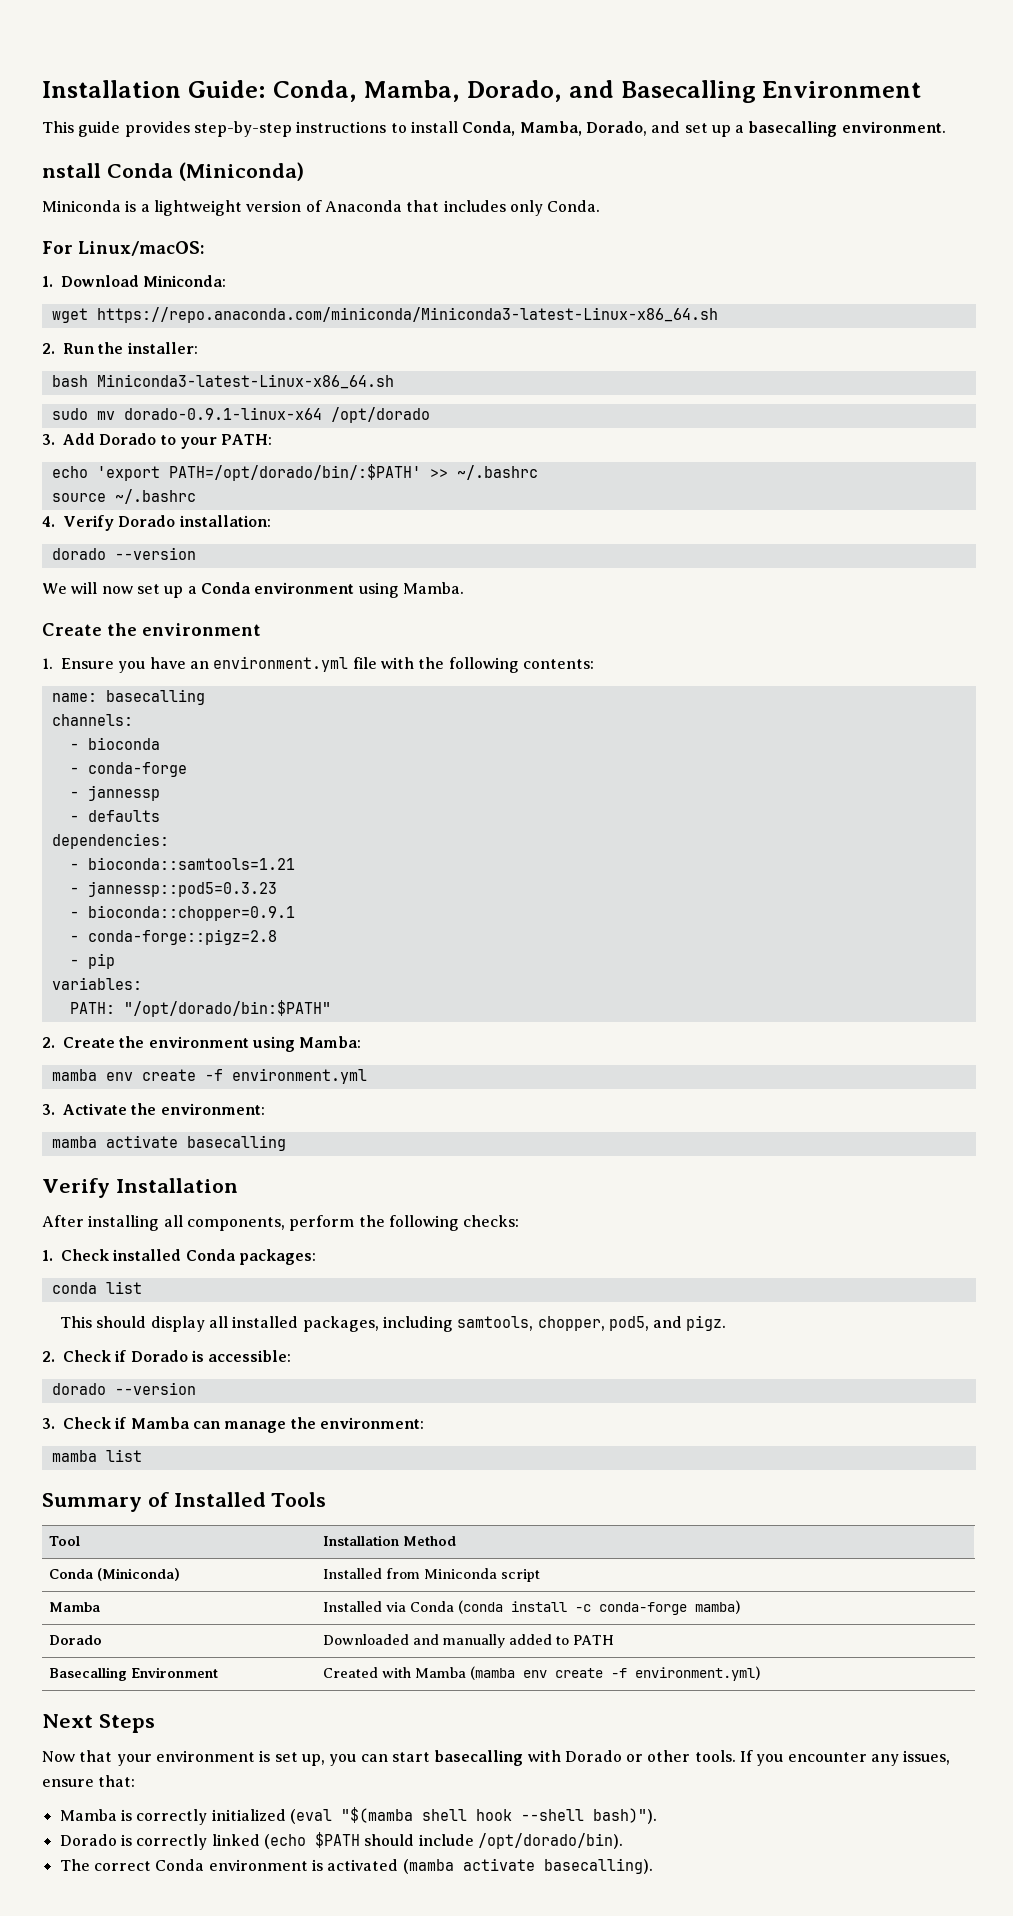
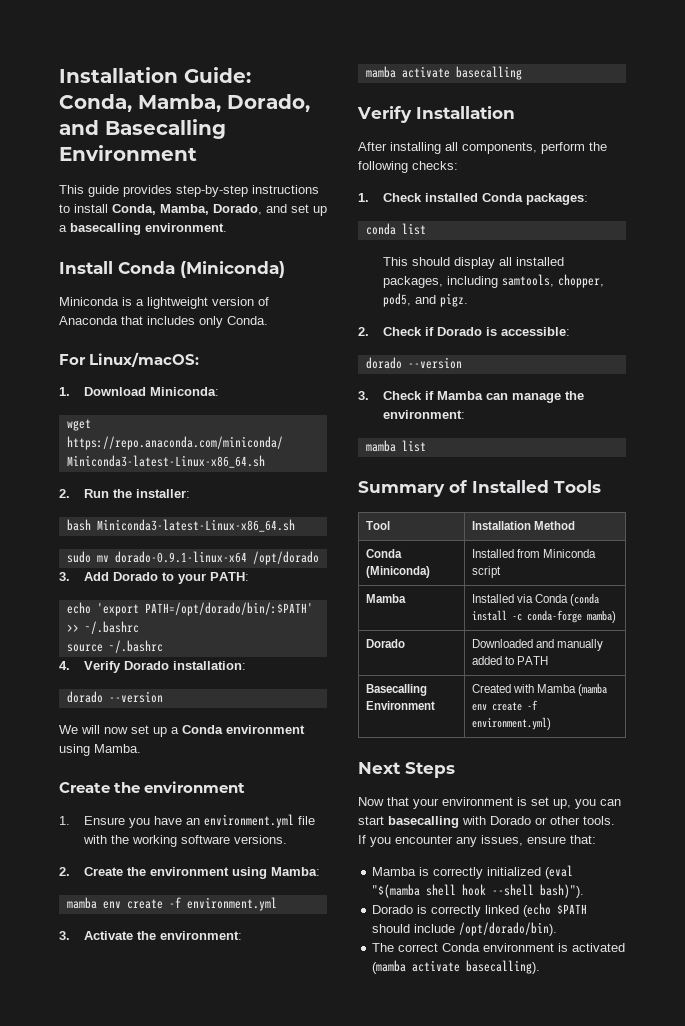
[42,163,101,178] nstall -> [59,261,113,274] Install
[448,657,594,673] [51,689,205,705] [51,714,133,726] [69,737,160,750] [69,762,187,777] [69,785,160,801] [69,810,160,822] [51,833,169,849] [69,857,295,870] [69,881,277,897] [69,905,295,921] [69,929,277,945] [69,953,115,969] [51,977,142,990] [69,1000,331,1017] following contents: // name: basecalling // channels: // - bioconda // - conda-forge // - jannessp // - defaults // dependencies: // - bioconda::samtools=1.21 // - jannessp::pod5=0.3.23 // - bioconda::chopper=0.9.1 // - conda-forge::pigz=2.8 // - pip // variables: // PATH: "/opt/dorado/bin:$PATH" -> [132,835,288,847] working software versions.

